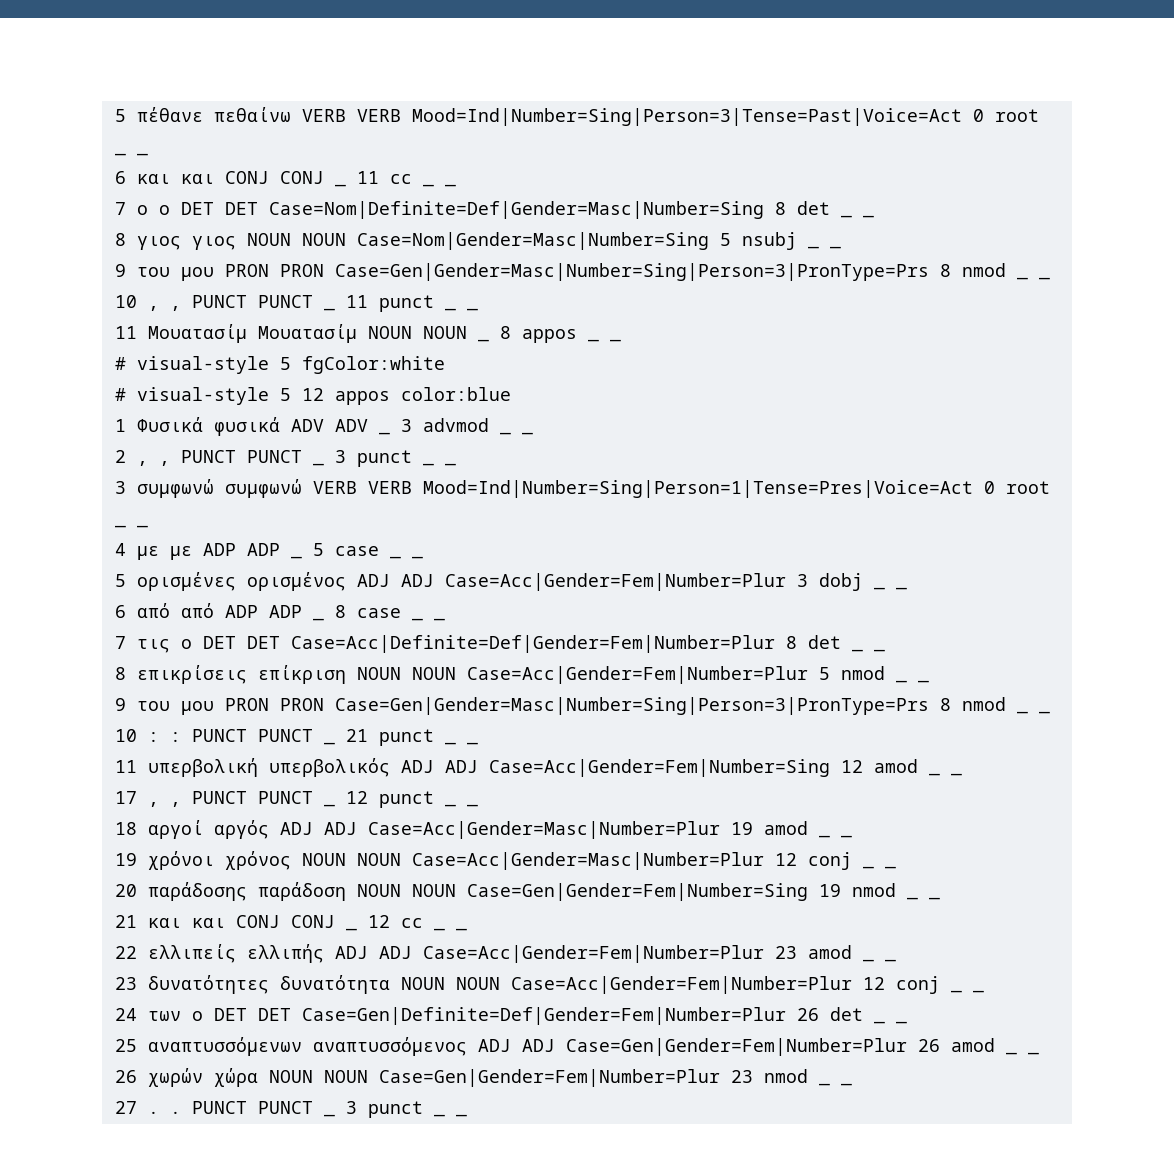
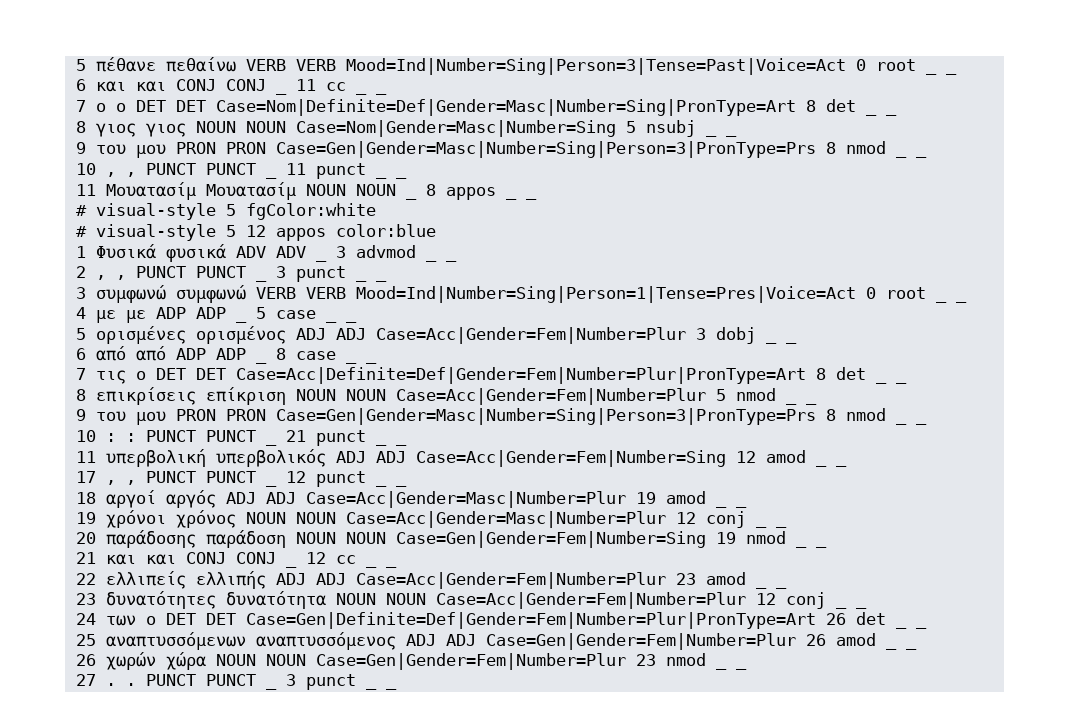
[268,201,764,219] Case=Nom|Definite=Def|Gender=Masc|Number=Sing -> [216,99,797,116] Case=Nom|Definite=Def|Gender=Masc|Number=Sing|PronType=Art
[290,635,775,653] Case=Acc|Definite=Def|Gender=Fem|Number=Plur -> [236,367,807,384] Case=Acc|Definite=Def|Gender=Fem|Number=Plur|PronType=Art
[301,1007,786,1025] Case=Gen|Definite=Def|Gender=Fem|Number=Plur -> [246,612,817,629] Case=Gen|Definite=Def|Gender=Fem|Number=Plur|PronType=Art

